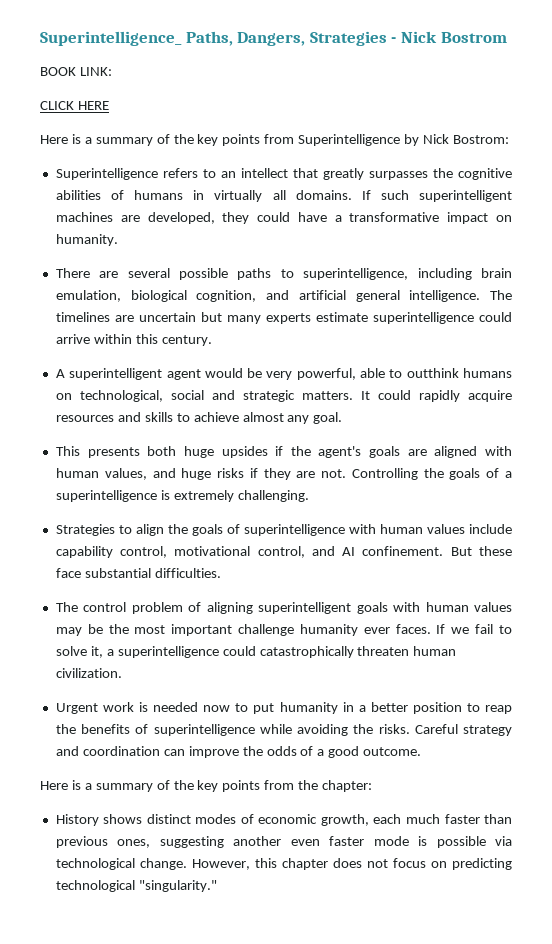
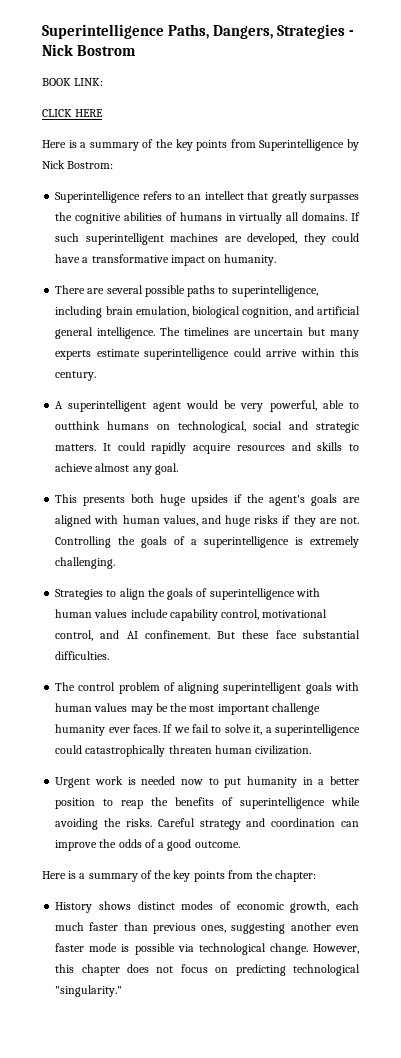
[40,31,182,46] Superintelligence_ -> [42,24,164,39] Superintelligence

